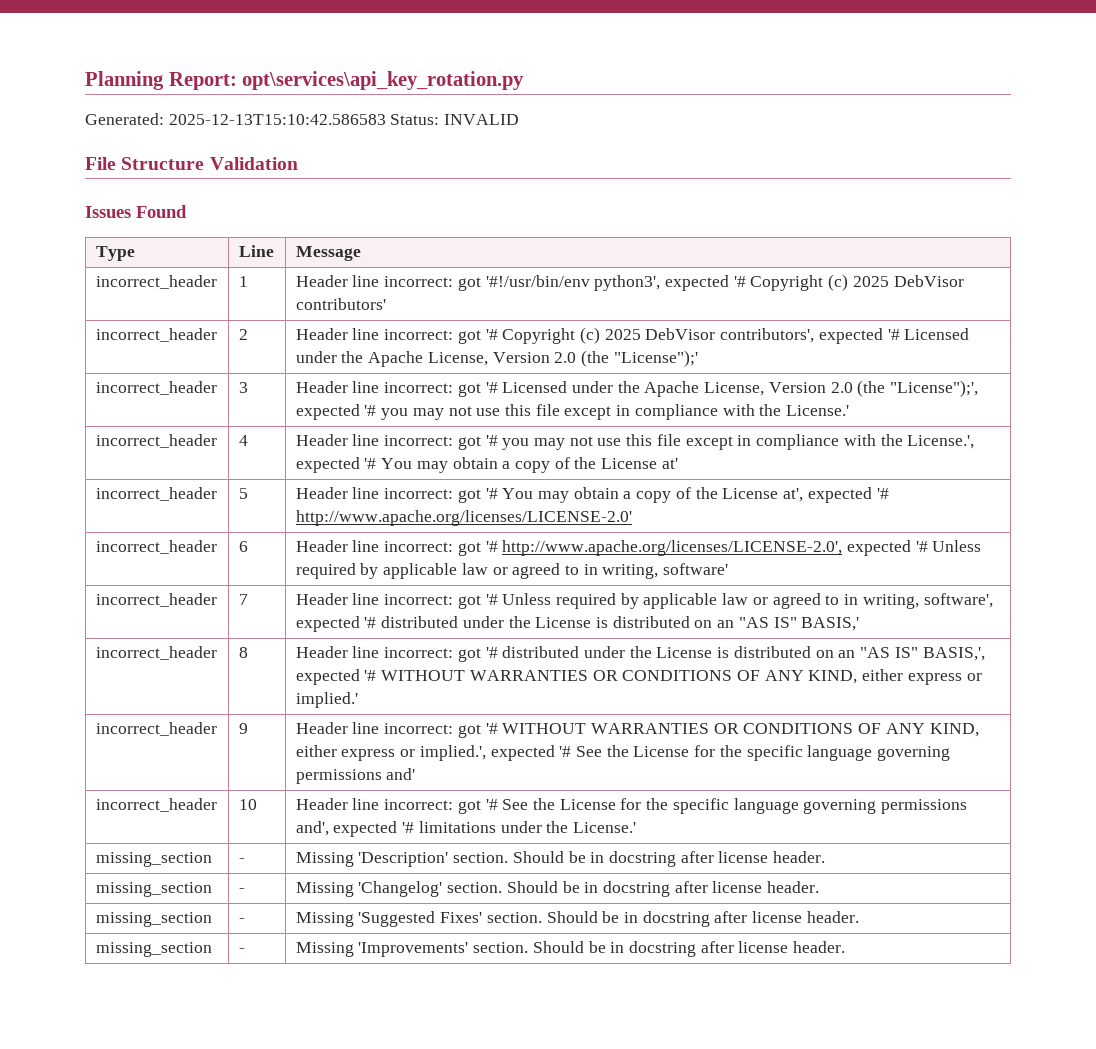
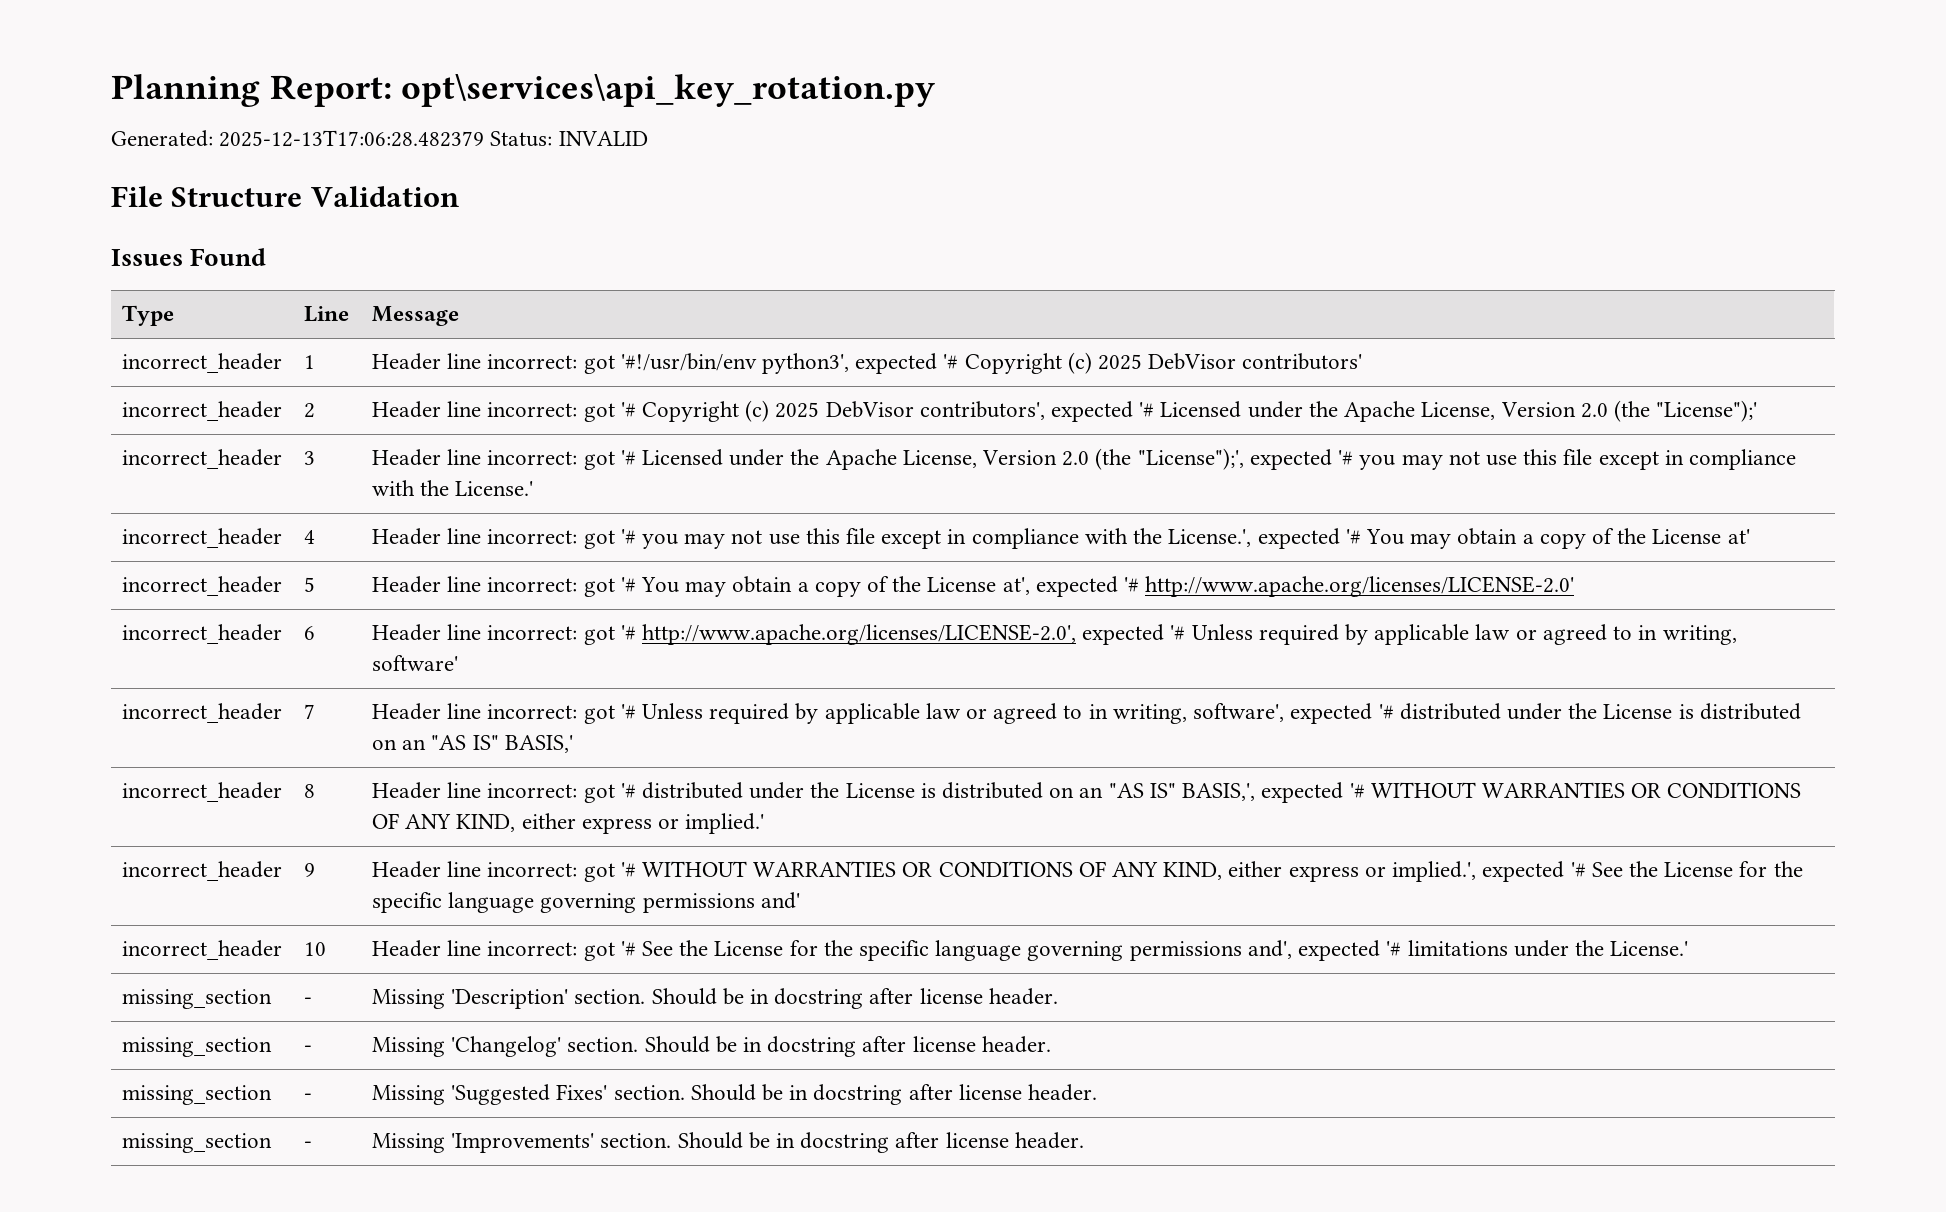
[168,114,386,125] 2025-12-13T15:10:42.586583 -> [219,130,485,147] 2025-12-13T17:06:28.482379

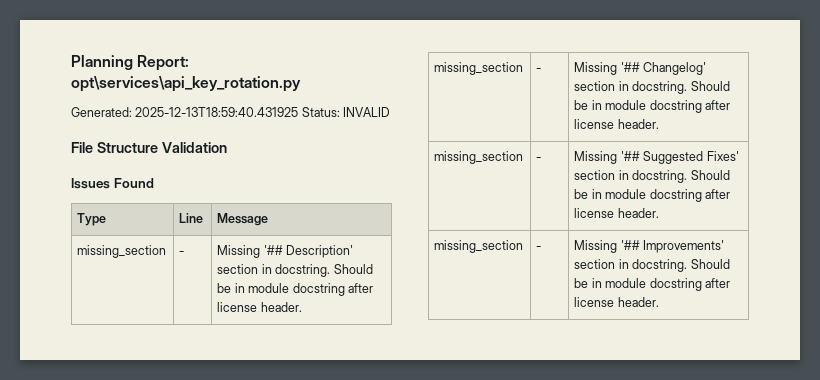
[219,130,485,147] 2025-12-13T17:06:28.482379 -> [135,107,299,117] 2025-12-13T18:59:40.431925
[121,353,282,373] [303,355,315,369] [371,352,1363,374] [121,401,282,421] [303,403,315,418] [371,400,1758,422] [121,449,282,469] [303,451,315,465] [371,448,1796,470] [371,480,534,496] [121,528,282,548] [303,530,315,544] [371,528,1750,549] [121,576,282,596] [303,577,315,592] [371,576,1575,597] [121,624,282,644] [303,626,315,640] [371,624,1737,645] [371,655,458,671] [121,703,282,723] [303,704,315,719] [371,703,1801,724] [371,735,573,753] [121,782,282,802] [303,784,315,798] [371,782,1802,803] [371,813,765,834] [121,861,282,881] [303,863,315,877] [371,861,1803,882] [371,892,800,913] [121,940,282,960] [303,942,326,956] [371,940,1689,961] [121,989,272,1009] [303,997,312,1004] [371,988,1058,1009] [121,1037,272,1057] [303,1045,312,1052] [371,1036,1051,1057] [121,1085,272,1105] [303,1093,312,1100] [371,1084,1098,1105] [121,1133,272,1153] [303,1141,312,1148] [371,1132,796,1153] incorrect_header | 1 | Header line incorrect: got '#!/usr/bin/env python3', expected '# Copyright (c) 2025 DebVisor contributors' // incorrect_header | 2 | Header line incorrect: got '# Copyright (c) 2025 DebVisor contributors', expected '# Licensed under the Apache License, Version 2.0 (the "License");' // incorrect_header | 3 | Header line incorrect: got '# Licensed under the Apache License, Version 2.0 (the "License");', expected '# you may not use this file except in compliance with the License.' // incorrect_header | 4 | Header line incorrect: got '# you may not use this file except in compliance with the License.', expected '# You may obtain a copy of the License at' // incorrect_header | 5 | Header line incorrect: got '# You may obtain a copy of the License at', expected '# http://www.apache.org/licenses/LICENSE-2.0' // incorrect_header | 6 | Header line incorrect: got '# http://www.apache.org/licenses/LICENSE-2.0', expected '# Unless required by applicable law or agreed to in writing, software' // incorrect_header | 7 | Header line incorrect: got '# Unless required by applicable law or agreed to in writing, software', expected '# distributed under the License is distributed on an "AS IS" BASIS,' // incorrect_header | 8 | Header line incorrect: got '# distributed under the License is distributed on an "AS IS" BASIS,', expected '# WITHOUT WARRANTIES OR CONDITIONS OF ANY KIND, either express or implied.' // incorrect_header | 9 | Header line incorrect: got '# WITHOUT WARRANTIES OR CONDITIONS OF ANY KIND, either express or implied.', expected '# See the License for the specific language governing permissions and' // incorrect_header | 10 | Header line incorrect: got '# See the License for the specific language governing permissions and', expected '# limitations under the License.' // missing_section | - | Missing 'Description' section. Should be in docstring after license header. // missing_section | - | Missing 'Changelog' section. Should be in docstring after license header. // missing_section | - | Missing 'Suggested Fixes' section. Should be in docstring after license header. // missing_section | - | Missing 'Improvements' section. Should be in -> [77,245,167,258] [179,251,185,255] [217,245,354,258] [217,264,373,277] [217,283,373,296] [217,302,302,312] [434,62,524,75] [536,68,542,72] [574,62,707,75] [574,81,730,94] [574,100,730,113] [574,119,659,129] [434,151,524,164] [536,157,542,161] [574,151,739,164] [574,170,730,183] [574,189,730,202] [574,208,659,218] [434,240,524,253] [536,246,542,250] [574,240,725,253] [574,259,730,272] [574,278,647,288] missing_section | - | Missing '## Description' section in docstring. Should be in module docstring after license header. // missing_section | - | Missing '## Changelog' section in docstring. Should be in module docstring after license header. // missing_section | - | Missing '## Suggested Fixes' section in docstring. Should be in module docstring after license header. // missing_section | - | Missing '## Improvements' section in docstring. Should be in module

